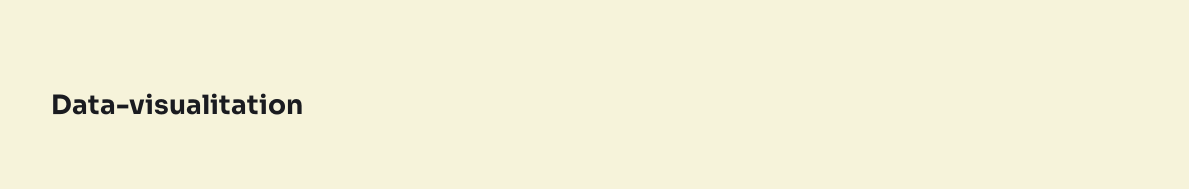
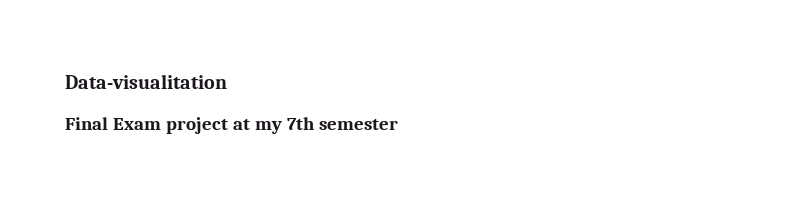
(303, 104) none -> [65,117,398,134] // Final Exam project at my 7th semester

